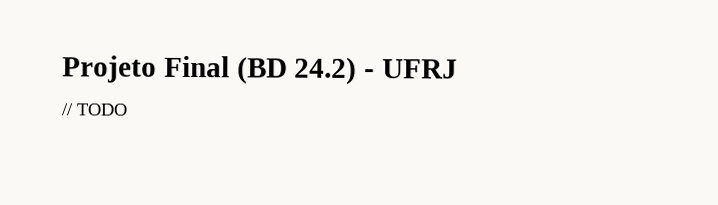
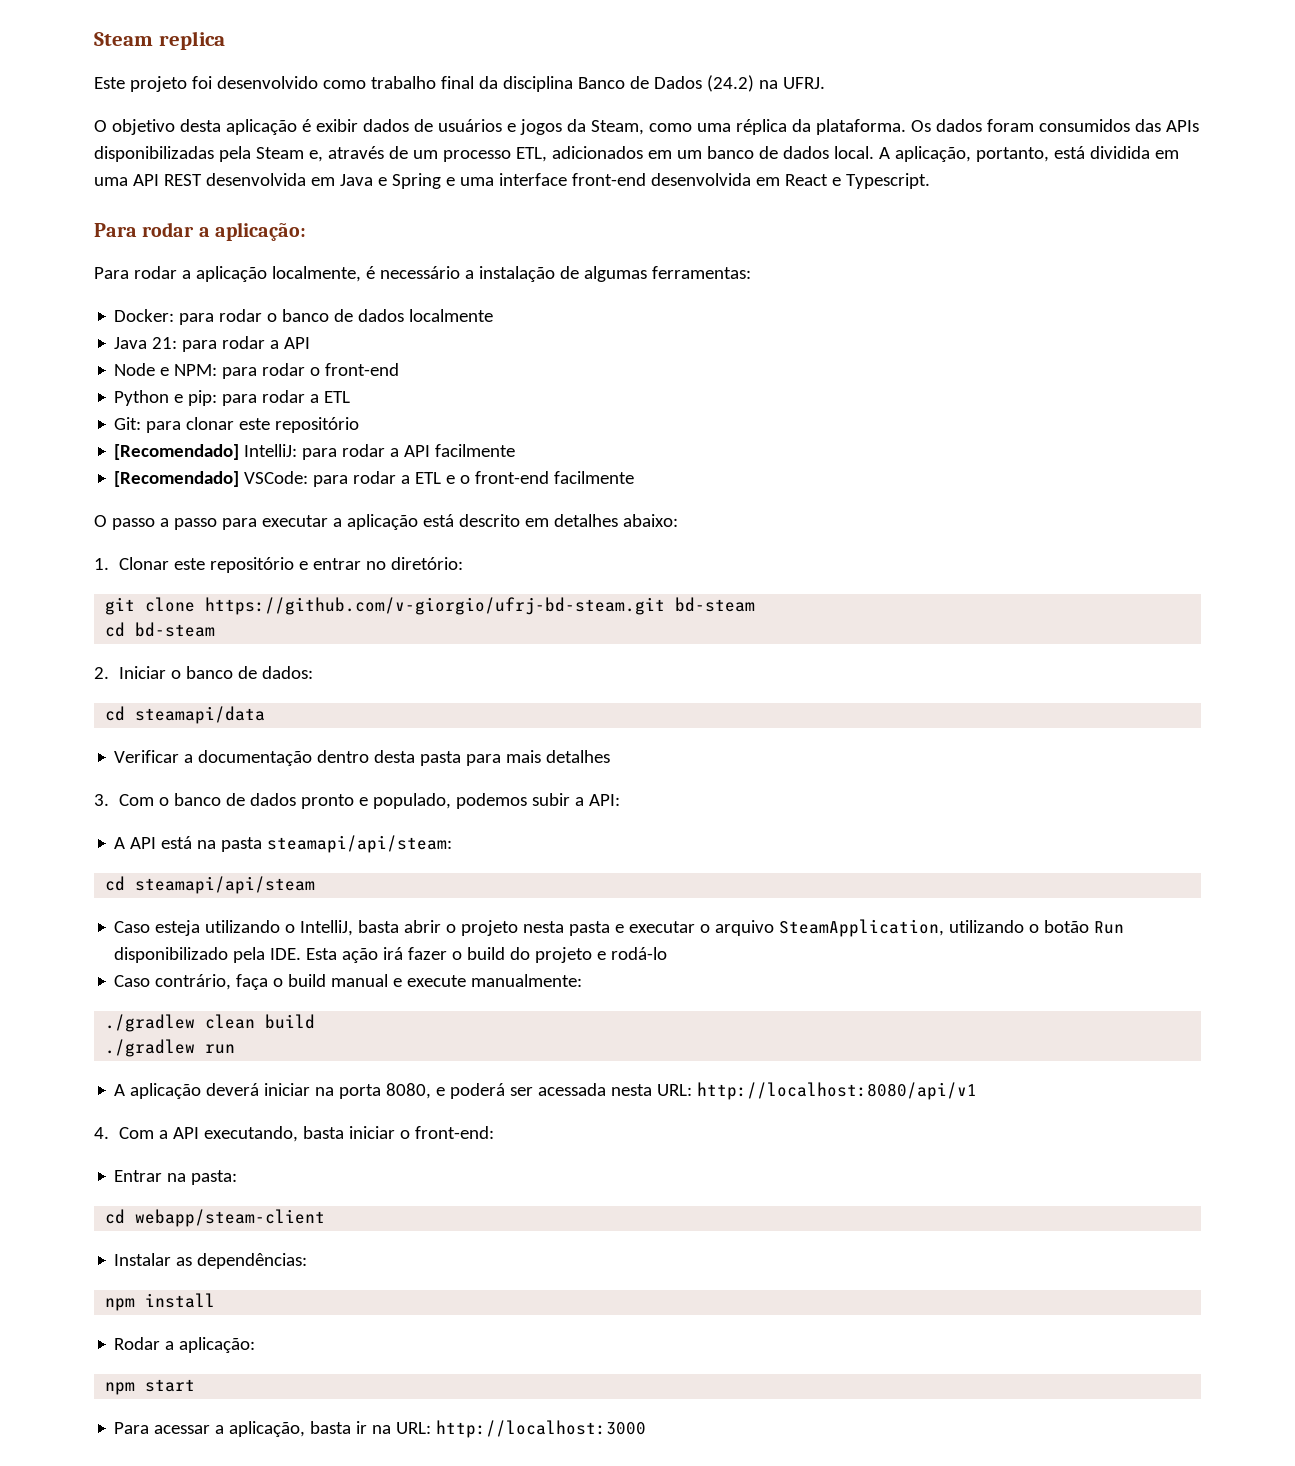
[62,55,459,85] [61,103,127,116] Projeto Final (BD 24.2) - UFRJ // // TODO -> [94,31,225,50] [94,75,825,92] [94,119,1199,135] [94,146,1179,162] [94,173,930,189] [94,222,306,241] [94,266,751,282] [114,309,494,325] [114,336,311,352] [114,363,400,379] [114,390,351,406] [114,417,360,433] [114,444,516,460] [114,471,635,487] [94,514,678,530] [94,557,464,573] [105,597,756,615] [105,622,216,637] [94,666,314,679] [105,706,266,724] [114,750,611,766] [94,793,621,809] [114,835,453,853] [105,876,316,894] [114,919,1125,937] [114,947,668,963] [114,974,583,990] [105,1014,316,1032] [105,1039,236,1057] [114,1082,978,1100] [94,1126,495,1142] [114,1170,238,1185] [105,1209,326,1227] [114,1253,308,1269] [105,1293,216,1311] [114,1337,256,1353] [105,1379,196,1395] [114,1420,647,1438] Steam replica // Este projeto foi desenvolvido como trabalho final da disciplina Banco de Dados (24.2) na UFRJ. // O objetivo desta aplicação é exibir dados de usuários e jogos da Steam, como uma réplica da plataforma. Os dados foram consumidos das APIs disponibilizadas pela Steam e, através de um processo ETL, adicionados em um banco de dados local. A aplicação, portanto, está dividida em uma API REST desenvolvida em Java e Spring e uma interface front-end desenvolvida em React e Typescript. // Para rodar a aplicação: // Para rodar a aplicação localmente, é necessário a instalação de algumas ferramentas: // Docker: para rodar o banco de dados localmente // Java 21: para rodar a API // Node e NPM: para rodar o front-end // Python e pip: para rodar a ETL // Git: para clonar este repositório // [Recomendado] IntelliJ: para rodar a API facilmente // [Recomendado] VSCode: para rodar a ETL e o front-end facilmente // O passo a passo para executar a aplicação está descrito em detalhes abaixo: // 1. Clonar este repositório e entrar no diretório: // git clone https://github.com/v-giorgio/ufrj-bd-steam.git bd-steam // cd bd-steam // 2. Iniciar o banco de dados: // cd steamapi/data // Verificar a documentação dentro desta pasta para mais detalhes // 3. Com o banco de dados pronto e populado, podemos subir a API: // A API está na pasta steamapi/api/steam: // cd steamapi/api/steam // Caso esteja utilizando o IntelliJ, basta abrir o projeto nesta pasta e executar o arquivo SteamApplication, utilizando o botão Run disponibilizado pela IDE. Esta ação irá fazer o build do projeto e rodá-lo // Caso contrário, faça o build manual e execute manualmente: // ./gradlew clean build // ./gradlew run // A aplicação deverá iniciar na porta 8080, e poderá ser acessada nesta URL: http://localhost:8080/api/v1 // 4. Com a API executando, basta iniciar o front-end: // Entrar na pasta: // cd webapp/steam-client // Instalar as dependências: // npm install // Rodar a aplicação: // npm start // Para acessar a aplicação, basta ir na URL: http://localhost:3000

